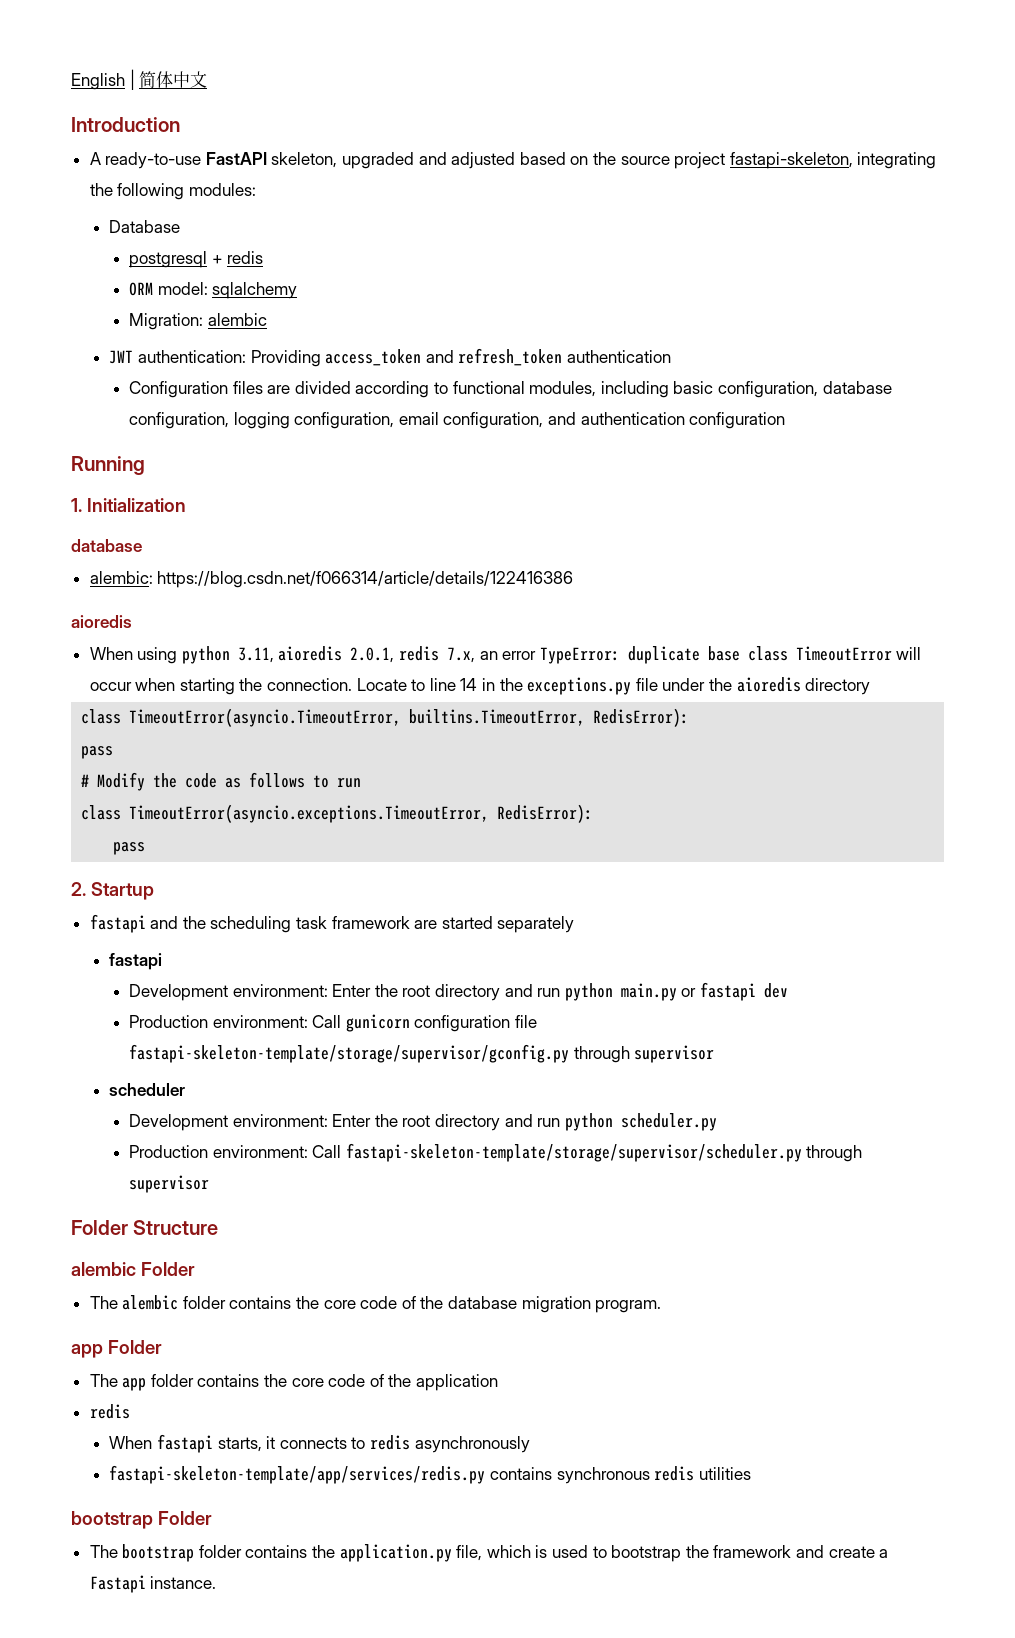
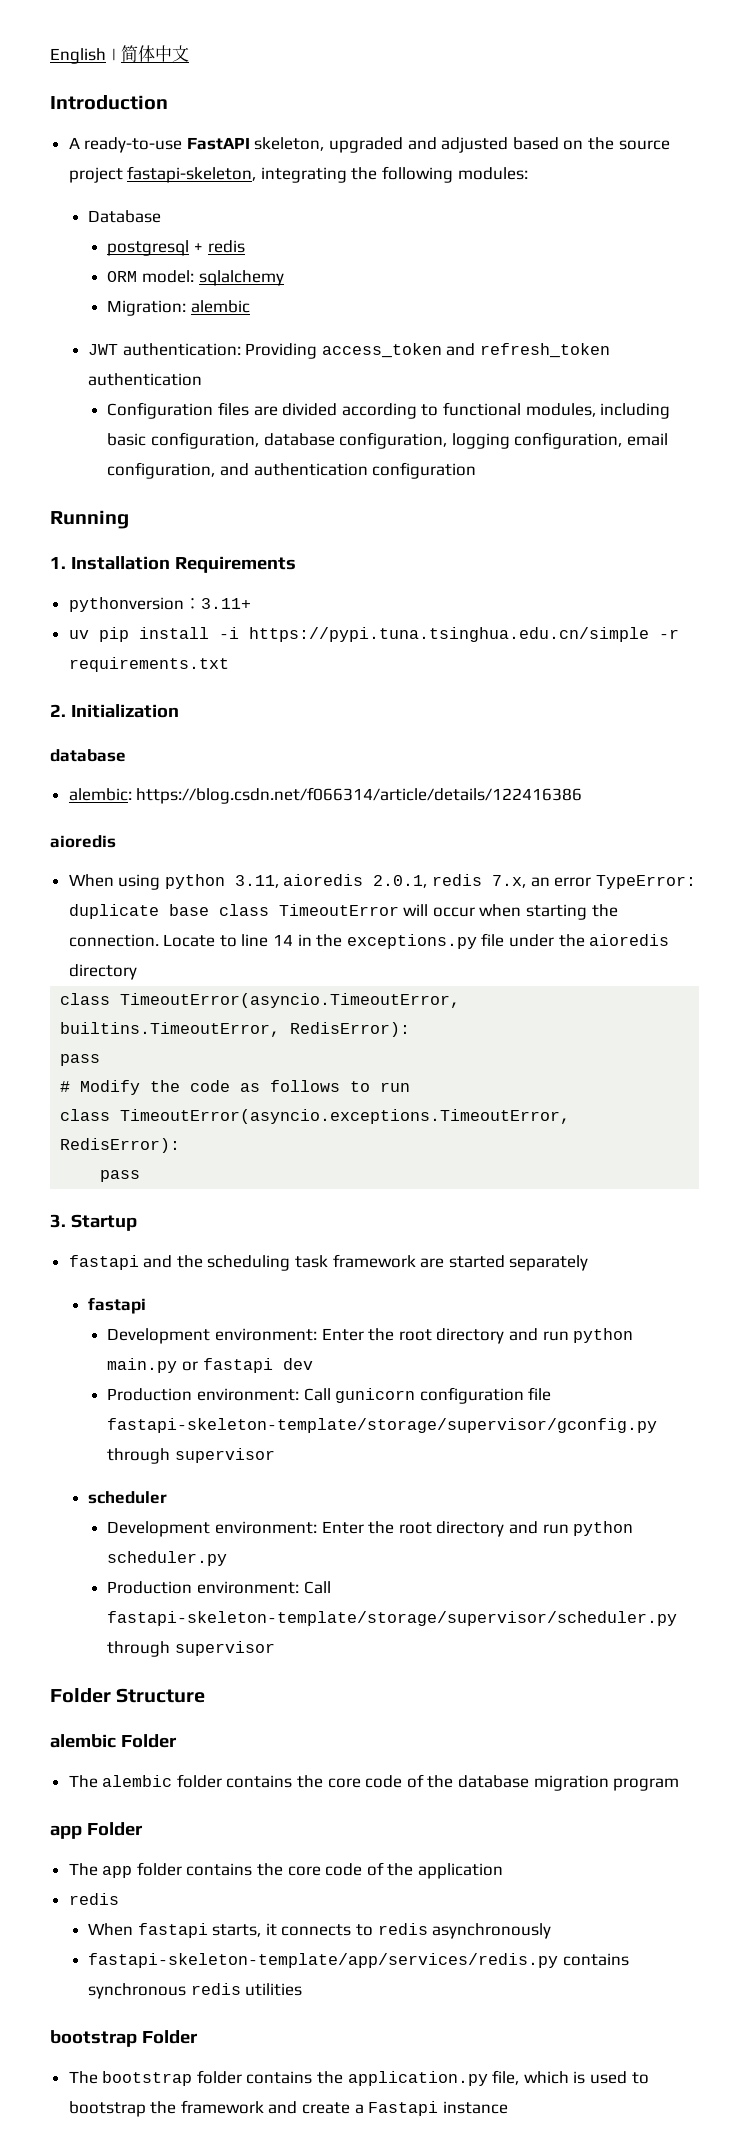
(82, 505) none -> [70,556,296,573] [68,597,251,612] [68,627,679,642] [68,657,229,672] [50,704,66,717] Installation Requirements // pythonversion：3.11+ // uv pip install -i https://pypi.tuna.tsinghua.edu.cn/simple -r requirements.txt // 2.
[71,882,86,896] 2. -> [50,1214,66,1228] 3.
[595,1300,662,1313] program. -> [613,1778,680,1791] program
[150,1576,217,1589] instance. -> [442,2101,508,2114] instance

